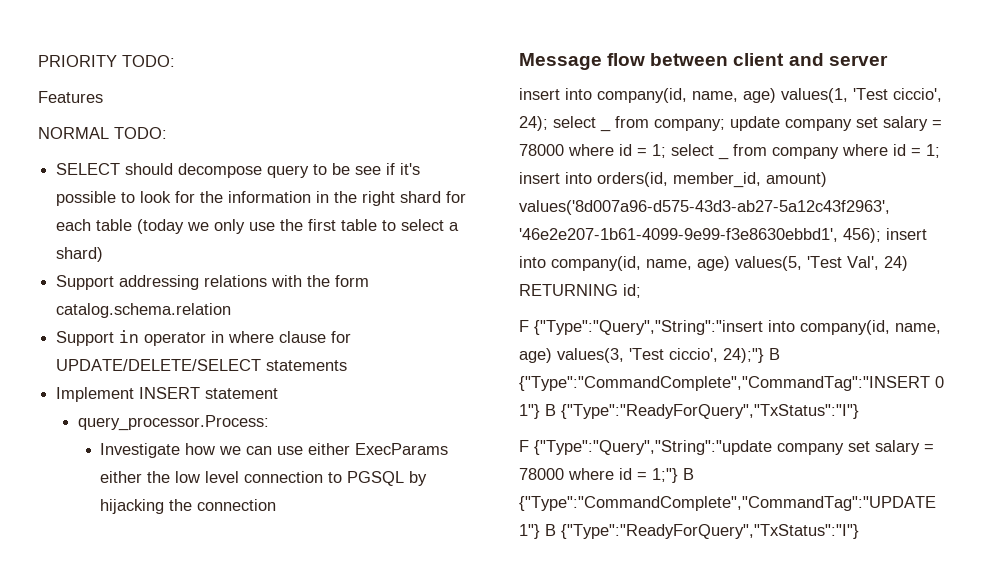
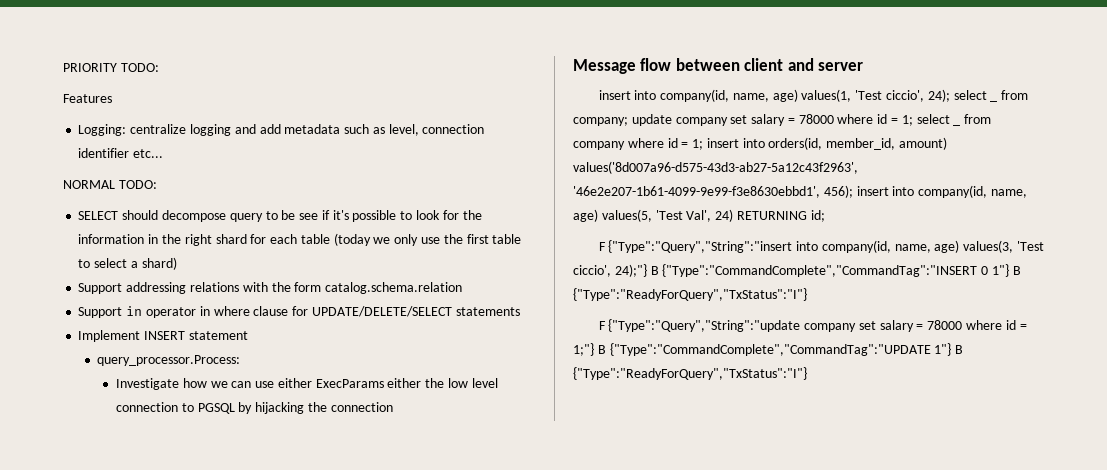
(103, 97) none -> [78,124,485,136] [78,148,164,158] // Logging: centralize logging and add metadata such as level, connection identifier etc...

